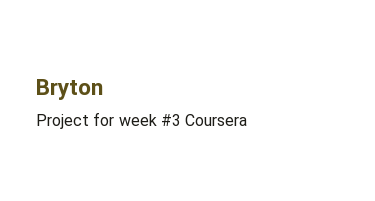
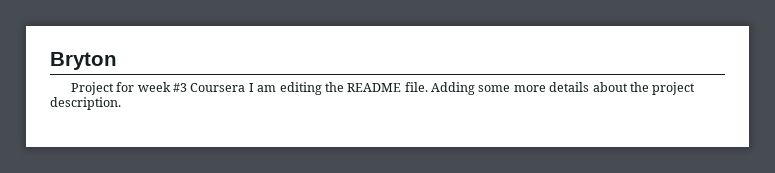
(248, 120) none -> [248,82,696,95] [50,97,121,110] I am editing the README file. Adding some more details about the project description.

